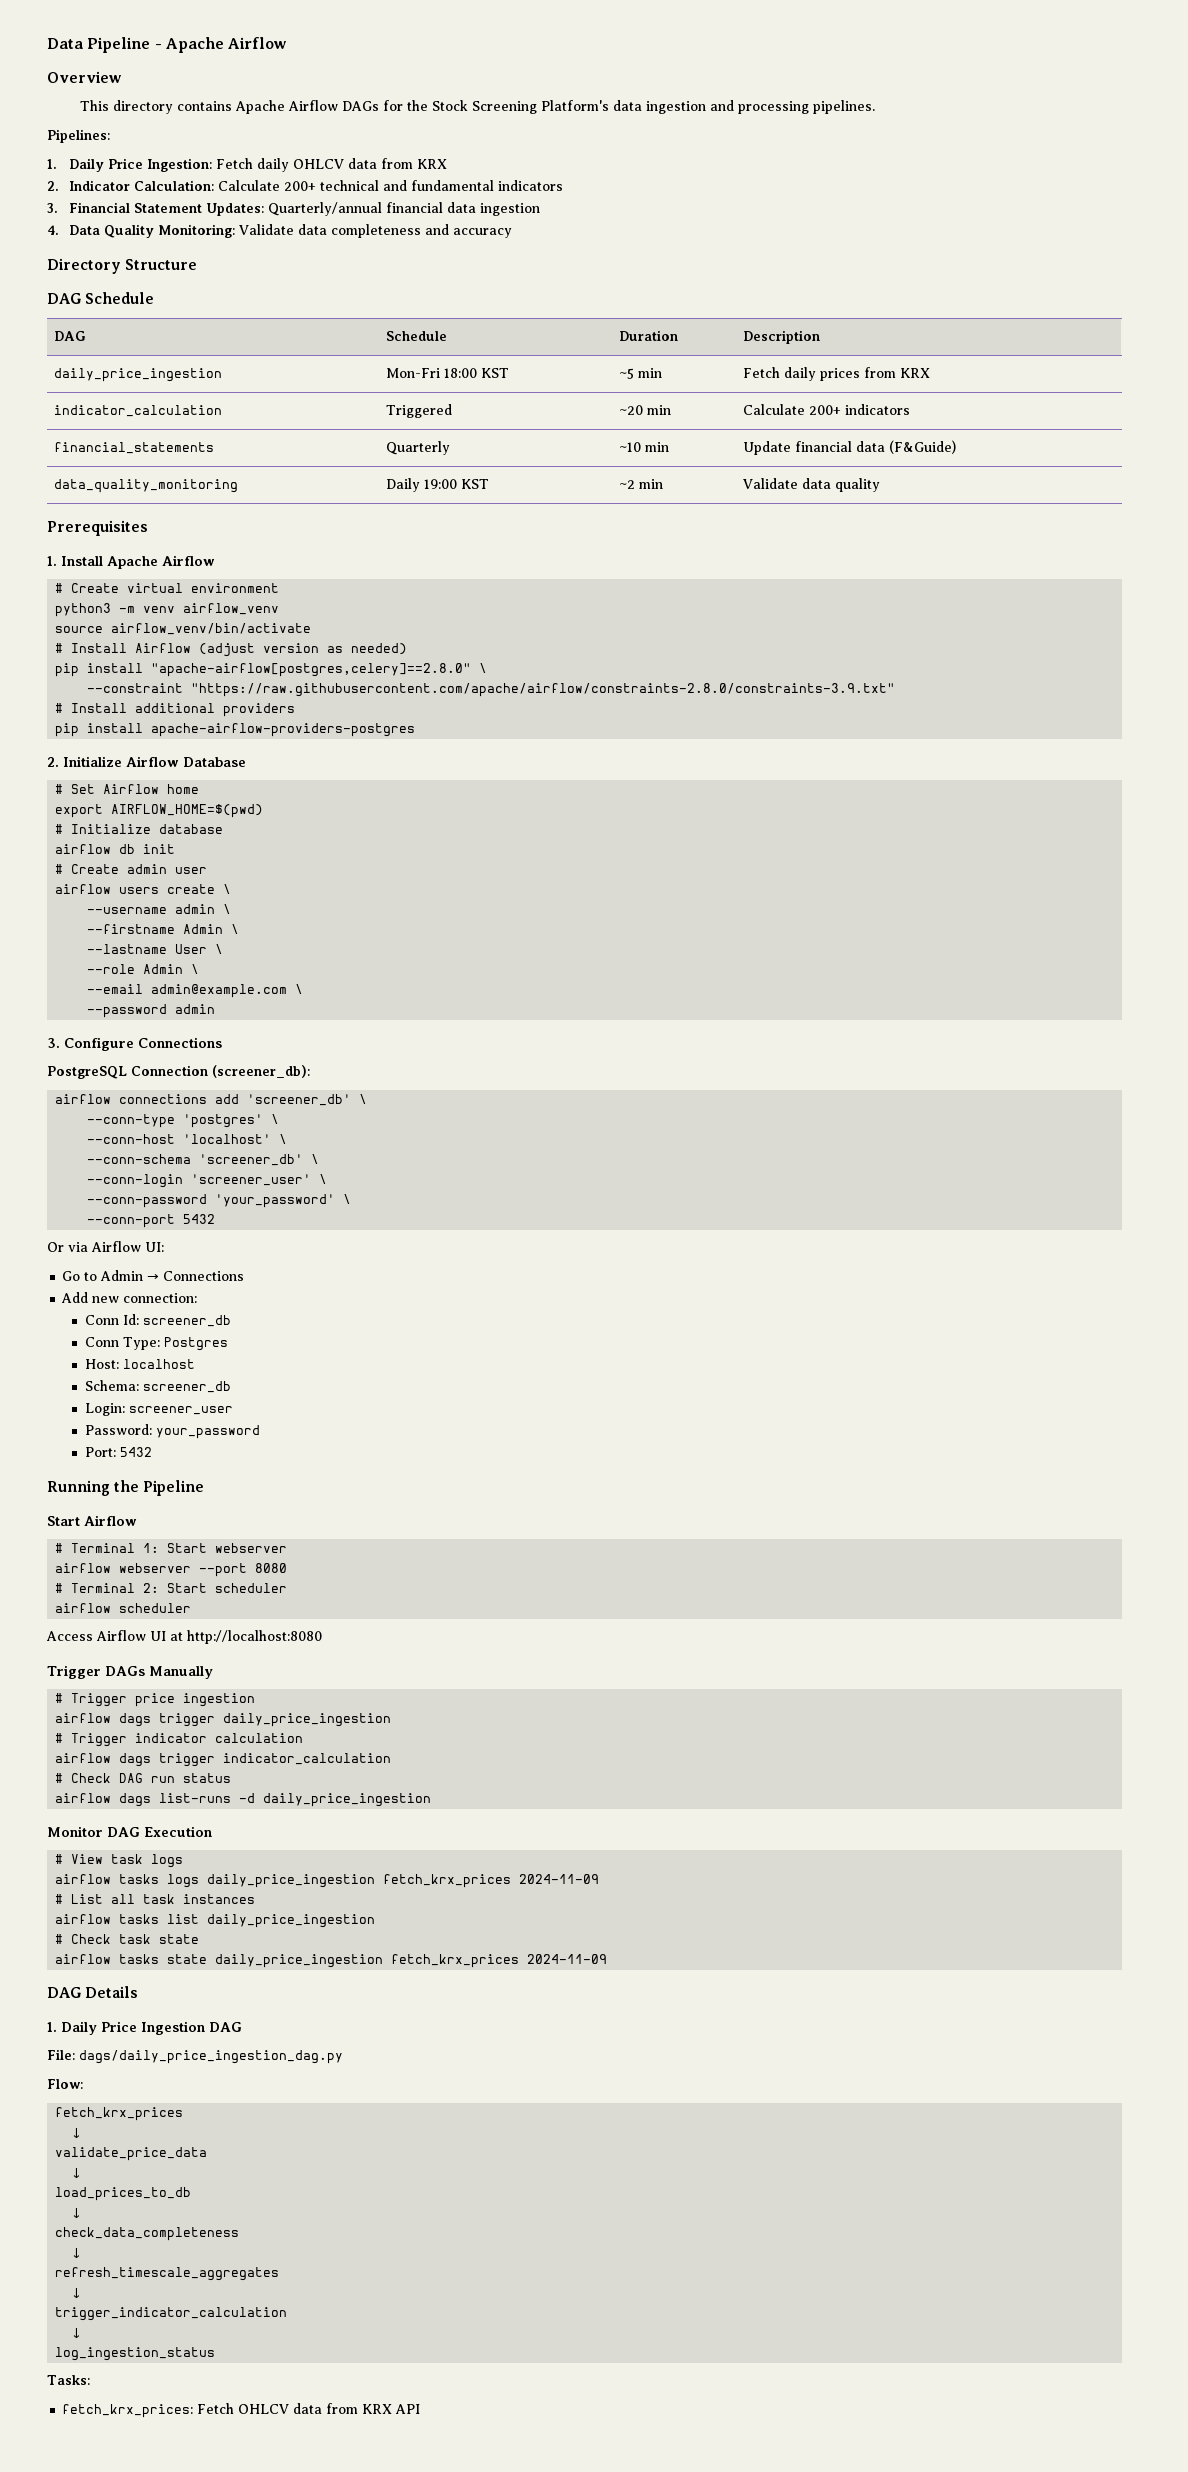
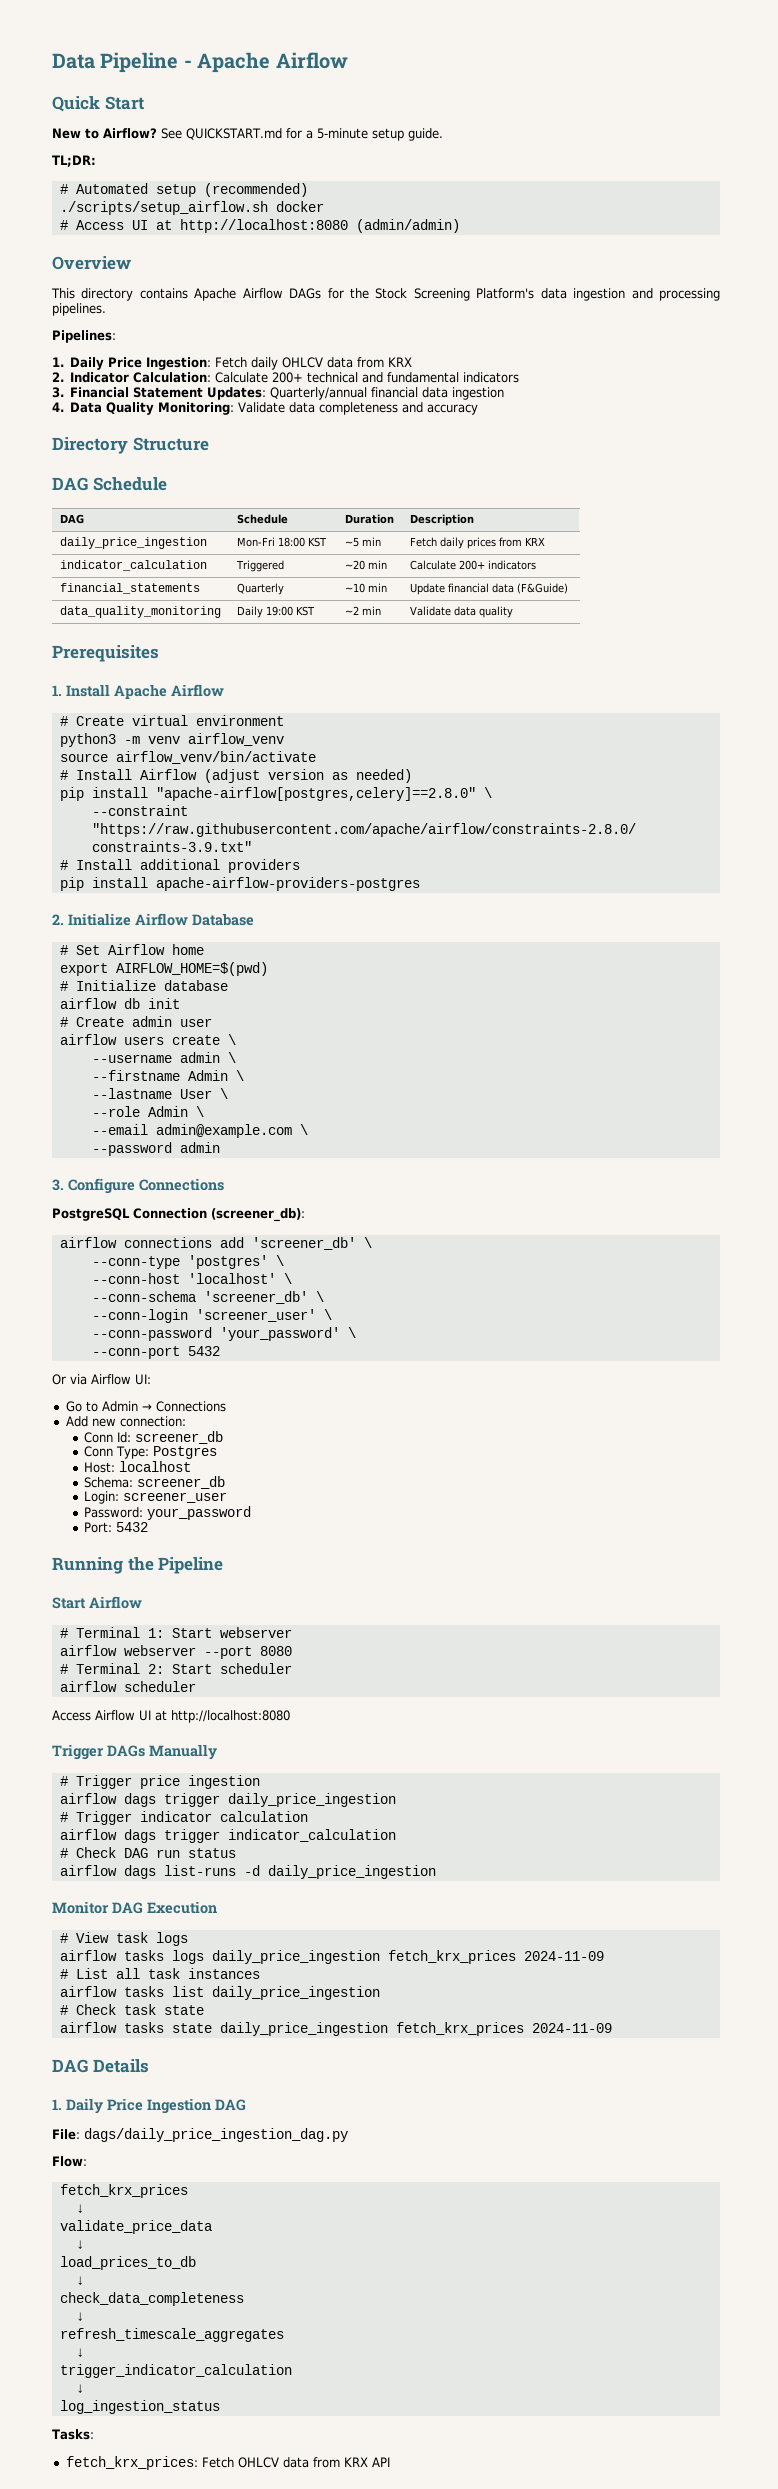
(288, 43) none -> [52,96,144,112] [52,128,443,141] [52,155,96,167] [59,183,308,197] [59,201,324,215] [59,219,460,233] // Quick Start // New to Airflow? See QUICKSTART.md for a 5-minute setup guide. // TL;DR: // # Automated setup (recommended) // ./scripts/setup_airflow.sh docker // # Access UI at http://localhost:8080 (admin/admin)

